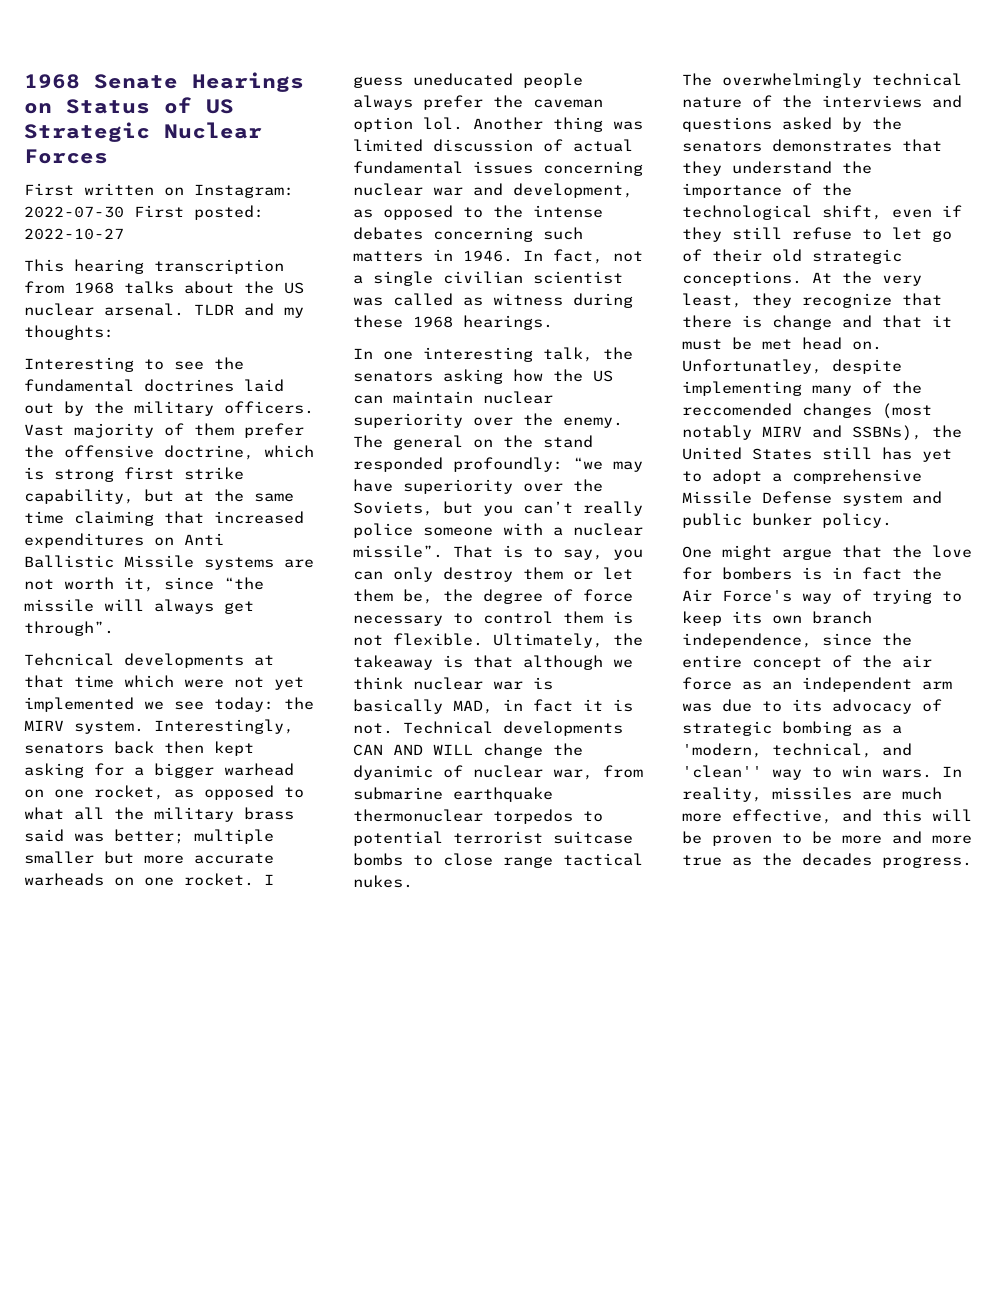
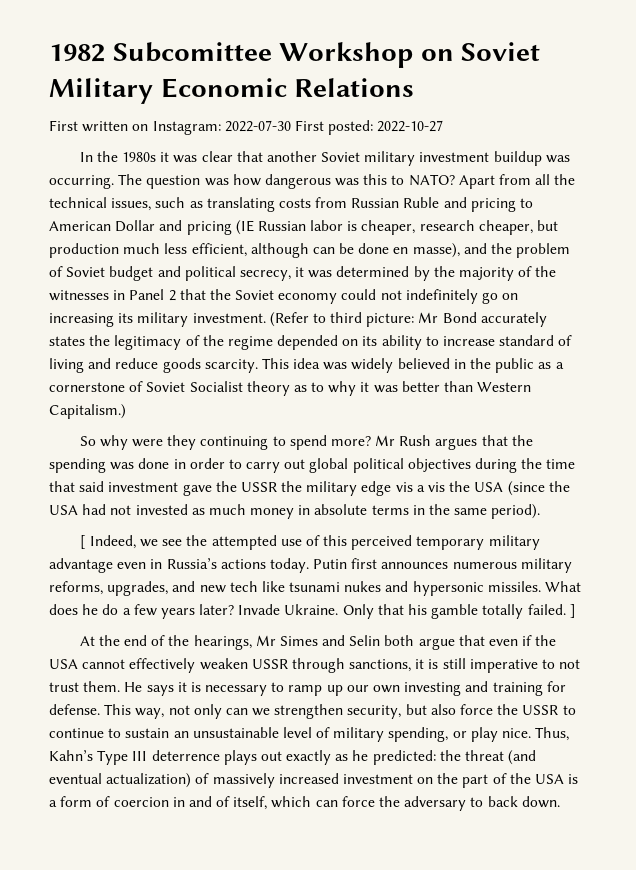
[24,72,304,92] [24,97,234,114] [24,122,262,142] [24,149,108,164] 1968 Senate Hearings on Status of US Strategic Nuclear Forces -> [49,42,541,68] [49,78,415,104] 1982 Subcomittee Workshop on Soviet Military Economic Relations
[24,259,284,274] [24,281,304,294] [24,303,304,318] [24,325,114,340] [24,357,244,372] [24,379,284,392] [24,401,314,416] [24,423,304,438] [24,445,314,460] [24,467,244,482] [24,489,294,504] [24,511,304,526] [24,533,224,548] [24,555,314,570] [24,577,264,592] [24,599,254,614] [24,621,114,636] [24,653,274,668] [24,675,304,690] [24,697,314,712] [24,719,294,734] [24,741,254,756] [24,763,294,778] [24,785,304,800] [24,807,294,822] [24,829,274,844] [24,851,274,864] [24,873,274,886] [353,73,583,88] [353,95,603,110] [353,117,643,132] [353,139,633,152] [353,161,643,176] [353,183,633,198] [353,205,603,220] [353,227,583,242] [353,249,643,264] [353,271,623,286] [353,293,633,308] [353,315,553,330] [353,347,633,362] [353,369,613,384] [353,391,553,404] [353,413,623,428] [353,435,593,450] [353,457,643,472] [353,479,603,494] [353,501,643,516] [353,523,643,538] [353,545,643,560] [353,567,633,582] [353,589,633,604] [353,611,633,626] [353,633,643,648] [353,655,633,670] [353,677,553,690] [353,699,633,714] [353,721,623,736] [353,743,583,758] [353,765,643,780] [353,787,553,802] [353,809,603,824] [353,831,633,846] [353,853,643,868] [353,875,413,888] [682,73,962,88] [682,95,962,108] [682,117,902,132] [682,139,942,152] [682,161,872,176] [682,183,852,198] [682,205,962,220] [682,227,952,242] [682,249,902,264] [682,271,922,286] [682,293,942,308] [682,315,952,330] [682,337,882,350] [682,359,902,374] [682,381,922,396] [682,403,932,419] [682,425,962,441] [682,447,952,462] [682,469,922,484] [682,491,942,506] [682,513,892,528] [682,545,972,560] [682,567,942,580] [682,589,962,604] [682,611,872,626] [682,633,912,648] [682,655,932,670] [682,677,952,692] [682,699,942,714] [682,721,902,736] [682,743,912,758] [682,765,962,780] [682,787,942,802] [682,809,972,824] [682,831,972,846] [682,853,972,868] This hearing transcription from 1968 talks about the US nuclear arsenal. TLDR and my thoughts: // Interesting to see the fundamental doctrines laid out by the military officers. Vast majority of them prefer the offensive doctrine, which is strong first strike capability, but at the same time claiming that increased expenditures on Anti Ballistic Missile systems are not worth it, since “the missile will always get through”. // Tehcnical developments at that time which were not yet implemented we see today: the MIRV system. Interestingly, senators back then kept asking for a bigger warhead on one rocket, as opposed to what all the military brass said was better; multiple smaller but more accurate warheads on one rocket. I guess uneducated people always prefer the caveman option lol. Another thing was limited discussion of actual fundamental issues concerning nuclear war and development, as opposed to the intense debates concerning such matters in 1946. In fact, not a single civilian scientist was called as witness during these 1968 hearings. // In one interesting talk, the senators asking how the US can maintain nuclear superiority over the enemy. The general on the stand responded profoundly: “we may have superiority over the Soviets, but you can’t really police someone with a nuclear missile”. That is to say, you can only destroy them or let them be, the degree of force necessary to control them is not flexible. Ultimately, the takeaway is that although we think nuclear war is basically MAD, in fact it is not. Technical developments CAN AND WILL change the dyanimic of nuclear war, from submarine earthquake thermonuclear torpedos to potential terrorist suitcase bombs to close range tactical nukes. // The overwhelmingly technical nature of the interviews and questions asked by the senators demonstrates that they understand the importance of the technological shift, even if they still refuse to let go of their old strategic conceptions. At the very least, they recognize that there is change and that it must be met head on. Unfortunatley, despite implementing many of the reccomended changes (most notably MIRV and SSBNs), the United States still has yet to adopt a comprehensive Missile Defense system and public bunker policy. // One might argue that the love for bombers is in fact the Air Force's way of trying to keep its own branch independence, since the entire concept of the air force as an independent arm was due to its advocacy of strategic bombing as a 'modern, technical, and 'clean'' way to win wars. In reality, missiles are much more effective, and this will be proven to be more and more true as the decades progress. -> [79,151,570,166] [49,174,576,189] [49,197,534,212] [49,220,559,235] [49,243,571,258] [49,266,557,281] [49,289,519,304] [49,312,547,327] [49,335,573,350] [49,358,564,373] [49,381,532,396] [49,404,126,419] [79,435,533,450] [49,458,576,473] [49,481,570,496] [49,504,541,519] [79,535,540,550] [49,558,572,573] [49,581,582,596] [49,604,576,619] [79,635,557,650] [49,658,581,673] [49,681,566,696] [49,704,576,719] [49,727,570,742] [49,750,537,765] [49,773,579,788] [49,796,560,811] In the 1980s it was clear that another Soviet military investment buildup was occurring. The question was how dangerous was this to NATO? Apart from all the technical issues, such as translating costs from Russian Ruble and pricing to American Dollar and pricing (IE Russian labor is cheaper, research cheaper, but production much less efficient, although can be done en masse), and the problem of Soviet budget and political secrecy, it was determined by the majority of the witnesses in Panel 2 that the Soviet economy could not indefinitely go on increasing its military investment. (Refer to third picture: Mr Bond accurately states the legitimacy of the regime depended on its ability to increase standard of living and reduce goods scarcity. This idea was widely believed in the public as a cornerstone of Soviet Socialist theory as to why it was better than Western Capitalism.) // So why were they continuing to spend more? Mr Rush argues that the spending was done in order to carry out global political objectives during the time that said investment gave the USSR the military edge vis a vis the USA (since the USA had not invested as much money in absolute terms in the same period). // [ Indeed, we see the attempted use of this perceived temporary military advantage even in Russia’s actions today. Putin first announces numerous military reforms, upgrades, and new tech like tsunami nukes and hypersonic missiles. What does he do a few years later? Invade Ukraine. Only that his gamble totally failed. ] // At the end of the hearings, Mr Simes and Selin both argue that even if the USA cannot effectively weaken USSR through sanctions, it is still imperative to not trust them. He says it is necessary to ramp up our own investing and training for defense. This way, not only can we strengthen security, but also force the USSR to continue to sustain an unsustainable level of military spending, or play nice. Thus, Kahn’s Type III deterrence plays out exactly as he predicted: the threat (and eventual actualization) of massively increased investment on the part of the USA is a form of coercion in and of itself, which can force the adversary to back down.

